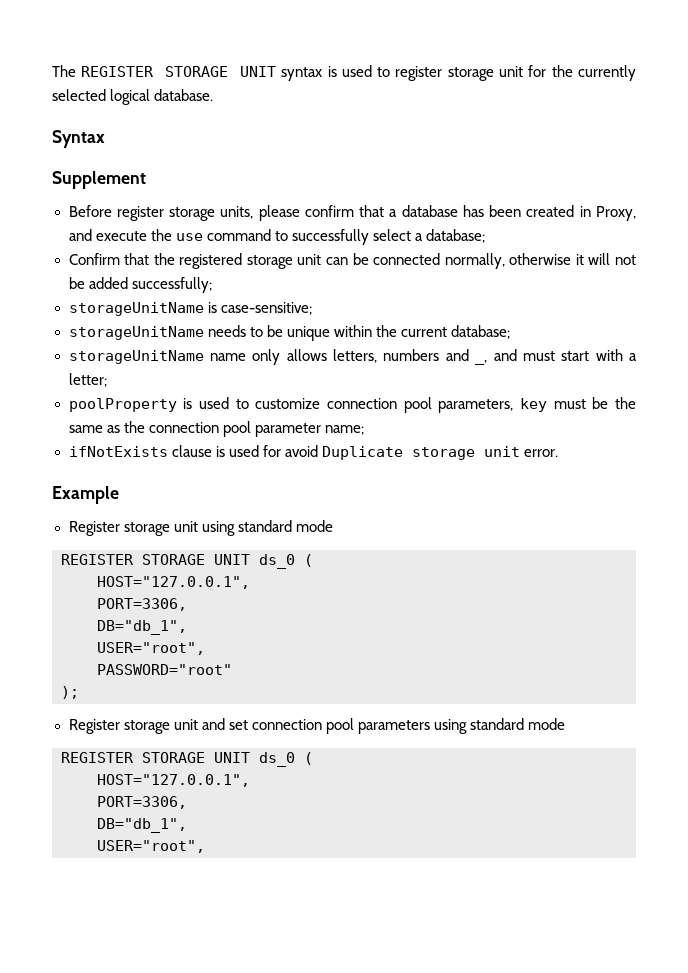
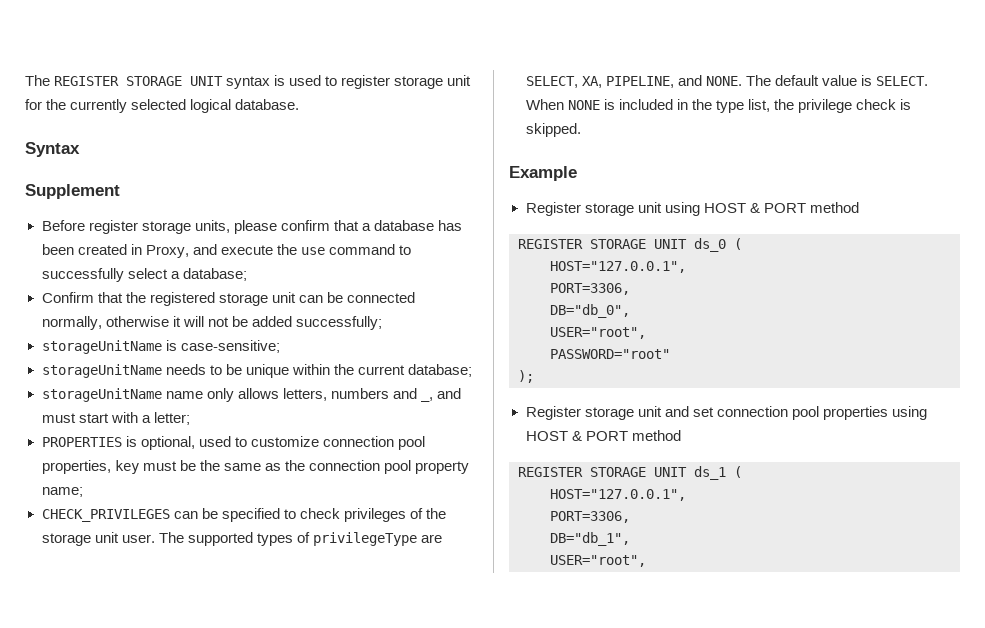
[68,398,193,412] poolProperty is -> [41,436,195,450] PROPERTIES is optional,
[438,399,514,413] parameters, -> [41,460,111,474] properties,
[254,423,321,437] parameter -> [415,461,470,474] property
[68,445,558,460] ifNotExists clause is used for avoid Duplicate storage unit error. -> [41,508,446,522] [41,532,442,546] [525,75,928,88] [525,99,912,113] [525,123,581,137] CHECK_PRIVILEGES can be specified to check privileges of the storage unit user. The supported types of privilegeType are SELECT, XA, PIPELINE, and NONE. The default value is SELECT. When NONE is included in the type list, the privilege check is skipped.
[237,520,333,532] [61,554,313,569] [97,576,250,589] [97,598,187,611] [97,620,187,635] standard mode // REGISTER STORAGE UNIT ds_0 ( // HOST="127.0.0.1", // PORT=3306, // DB="db_1", -> [703,202,859,213] [518,238,742,252] [550,261,686,273] [550,283,630,295] [550,304,630,318] HOST & PORT method // REGISTER STORAGE UNIT ds_0 ( // HOST="127.0.0.1", // PORT=3306, // DB="db_0",
[357,718,565,734] [61,752,295,767] parameters using standard mode // REGISTER STORAGE UNIT ds_0 -> [822,406,927,420] [525,430,681,441] [518,466,726,480] properties using HOST & PORT method // REGISTER STORAGE UNIT ds_1

